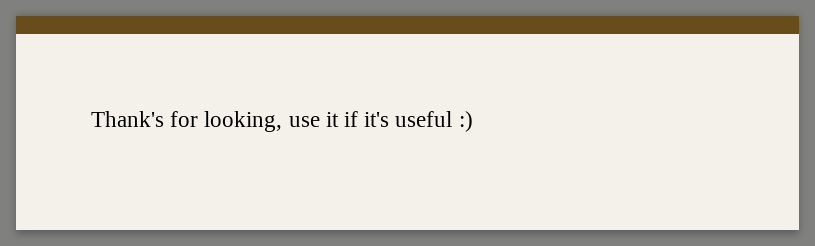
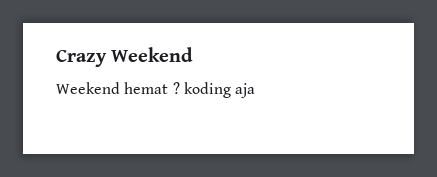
[91,111,473,132] Thank's for looking, use it if it's useful :) -> [56,47,194,67] [56,82,256,98] Crazy Weekend // Weekend hemat ? koding aja

